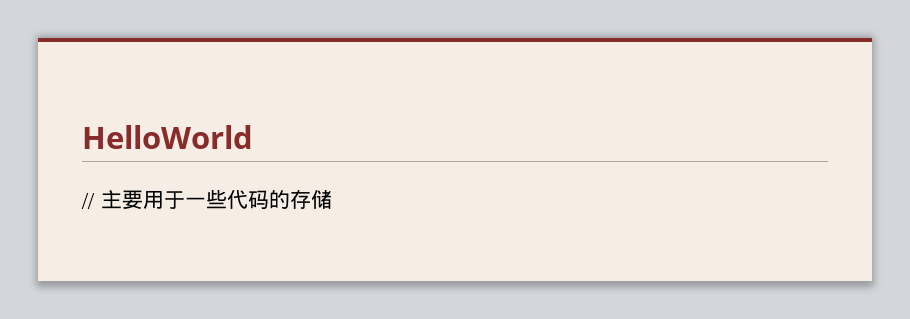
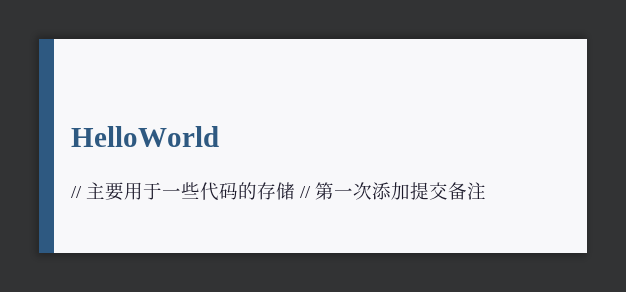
(332, 199) none -> [300,182,486,200] // 第一次添加提交备注

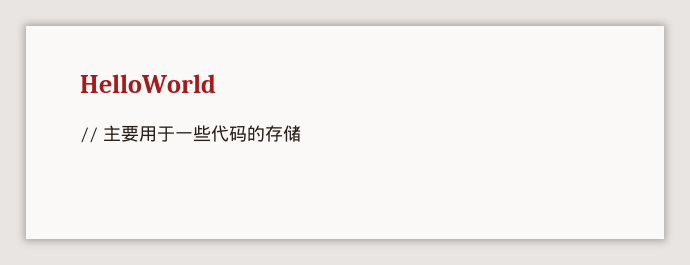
[300,182,486,200] // 第一次添加提交备注 -> (301, 133) none

